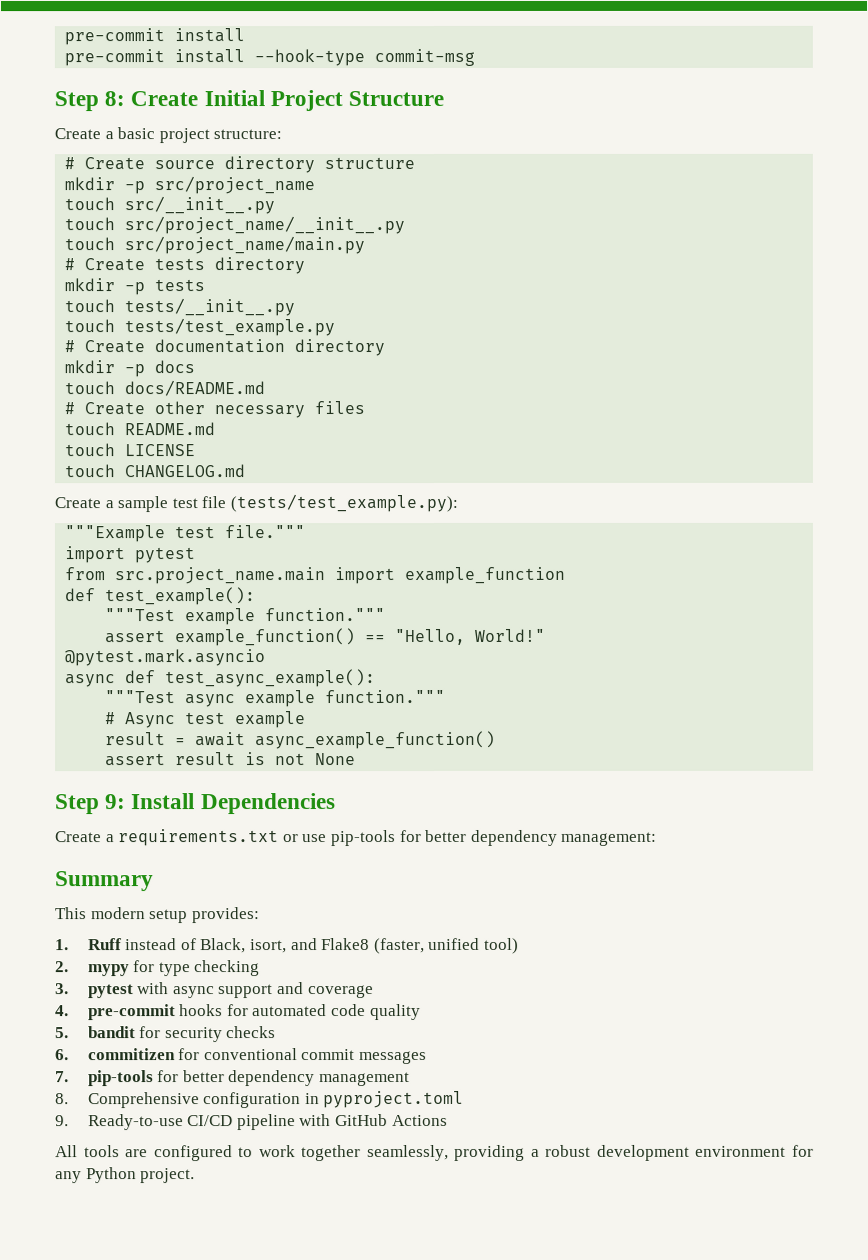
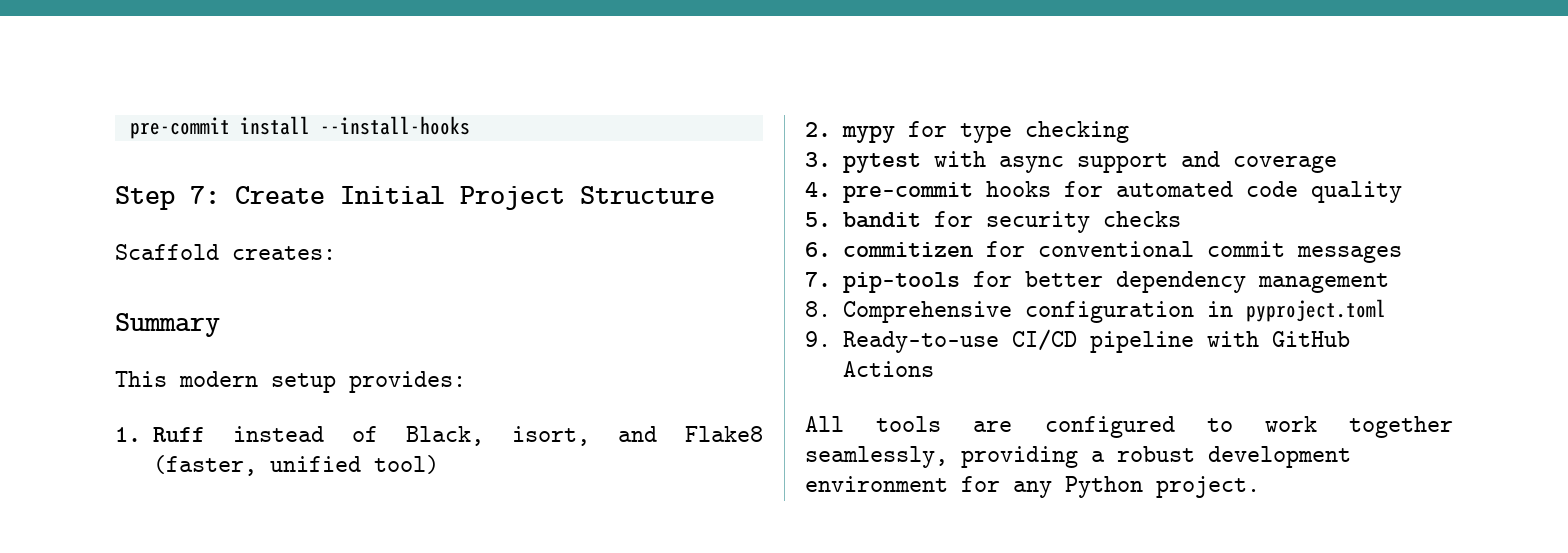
[64,28,246,46] [64,48,476,67] [54,91,126,112] pre-commit install // pre-commit install --hook-type commit-msg // Step 8: -> [129,116,470,139] [115,186,220,210] pre-commit install --install-hooks // Step 7:
[54,127,283,144] [64,156,416,174] [64,176,316,195] [64,196,276,215] [64,216,406,235] [64,236,366,255] [64,257,306,275] [64,278,206,296] [64,298,296,317] [64,318,336,337] [64,339,386,357] [64,360,196,378] [64,380,266,397] [64,401,366,419] [64,422,216,436] [64,443,196,457] [64,464,246,478] [54,493,458,513] [64,525,306,543] [64,546,196,564] [64,566,566,585] [64,587,256,606] [104,608,386,626] [105,628,547,647] [65,649,267,667] [65,669,377,688] [105,689,447,708] [105,711,307,729] [105,730,497,750] [105,752,357,767] [55,793,336,815] [55,829,658,847] Create a basic project structure: // # Create source directory structure // mkdir -p src/project_name // touch src/__init__.py // touch src/project_name/__init__.py // touch src/project_name/main.py // # Create tests directory // mkdir -p tests // touch tests/__init__.py // touch tests/test_example.py // # Create documentation directory // mkdir -p docs // touch docs/README.md // # Create other necessary files // touch README.md // touch LICENSE // touch CHANGELOG.md // Create a sample test file (tests/test_example.py): // """Example test file.""" // import pytest // from src.project_name.main import example_function // def test_example(): // """Test example function.""" // assert example_function() == "Hello, World!" // @pytest.mark.asyncio // async def test_async_example(): // """Test async example function.""" // # Async test example // result = await async_example_function() // assert result is not None // Step 9: Install Dependencies // Create a requirements.txt or use pip-tools for better dependency management: -> [115,244,336,260] Scaffold creates:

